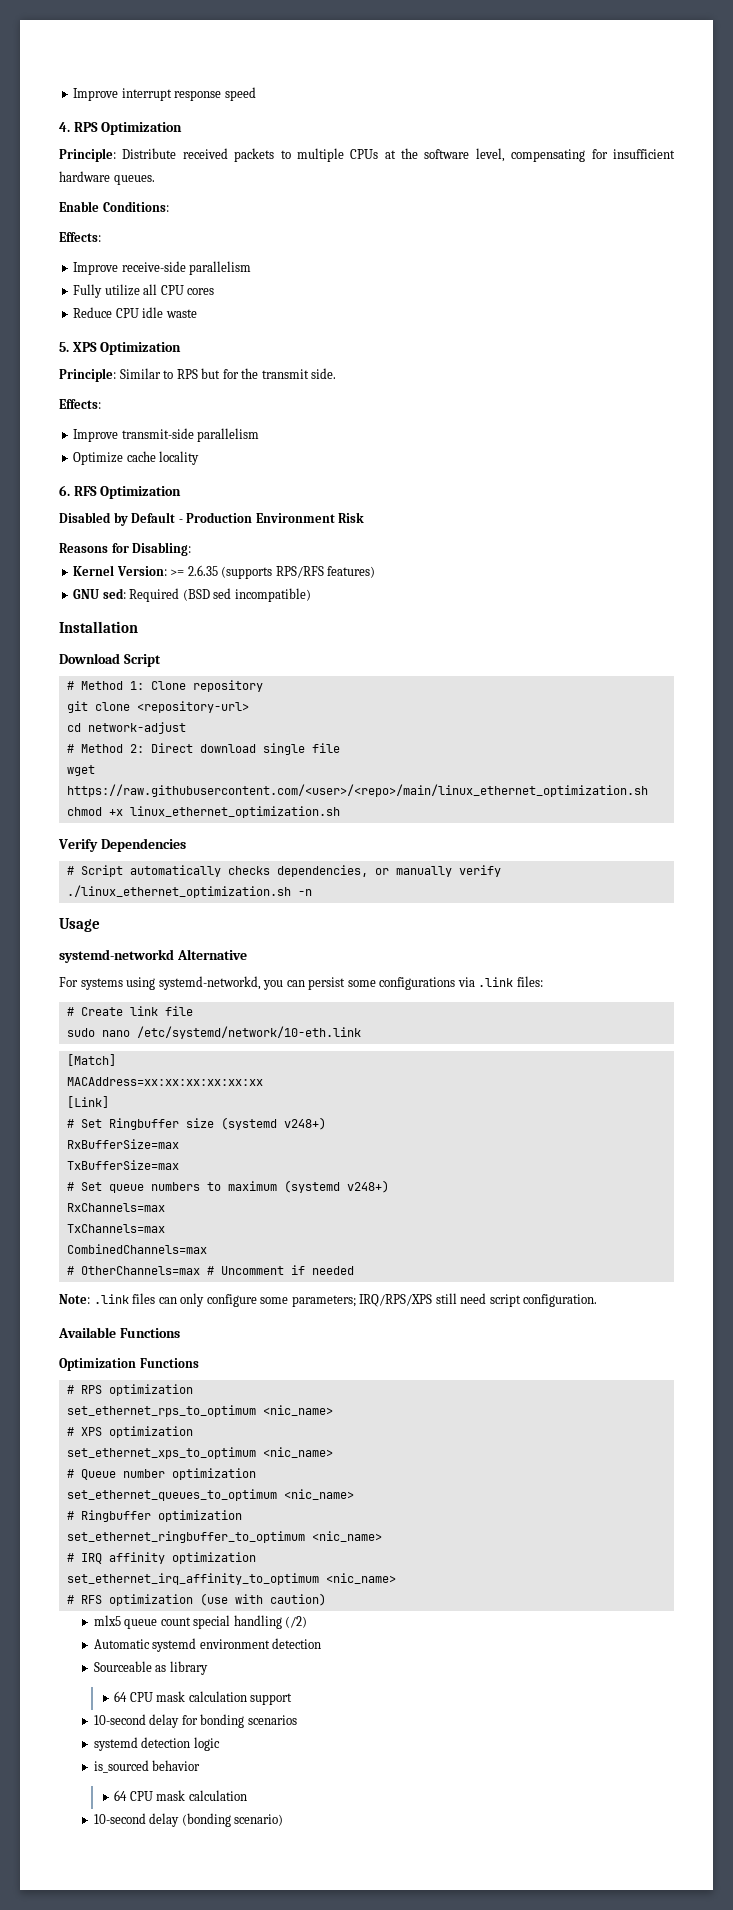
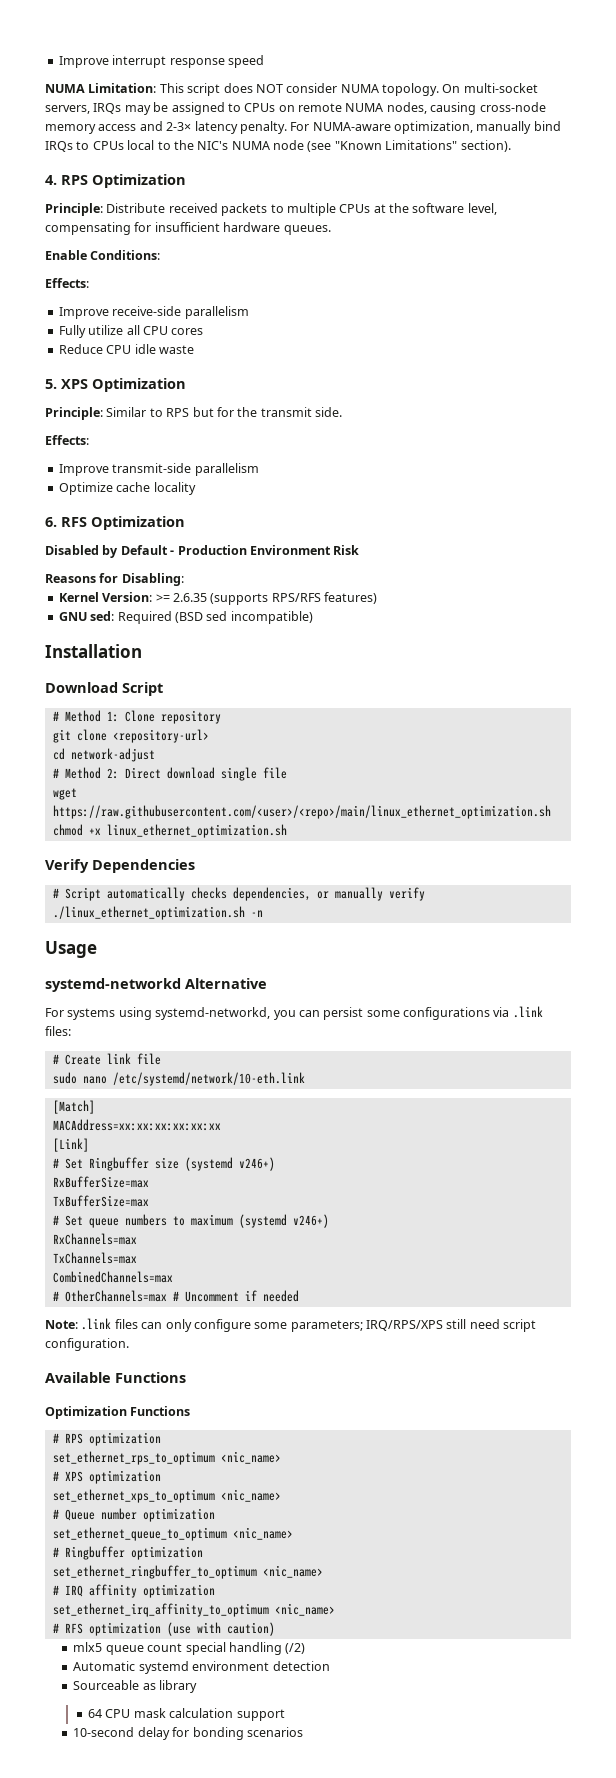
(256, 94) none -> [45,83,538,96] [45,102,546,115] [45,121,561,134] [45,140,511,152] // NUMA Limitation: This script does NOT consider NUMA topology. On multi-socket servers, IRQs may be assigned to CPUs on remote NUMA nodes, causing cross-node memory access and 2-3× latency penalty. For NUMA-aware optimization, manually bind IRQs to CPUs local to the NIC's NUMA node (see "Known Limitations" section).
[283,1117,326,1130] v248+) -> [238,1157,275,1171] v246+)
[346,1180,389,1193] v248+) -> [292,1214,329,1228] v246+)
[66,1489,277,1501] set_ethernet_queues_to_optimum -> [52,1527,227,1541] set_ethernet_queue_to_optimum
[93,1737,220,1751] [93,1760,201,1773] [114,1790,247,1801] [93,1813,284,1827] // systemd detection logic // is_sourced behavior // 64 CPU mask calculation // 10-second delay (bonding scenario) -> (303, 1732) none

